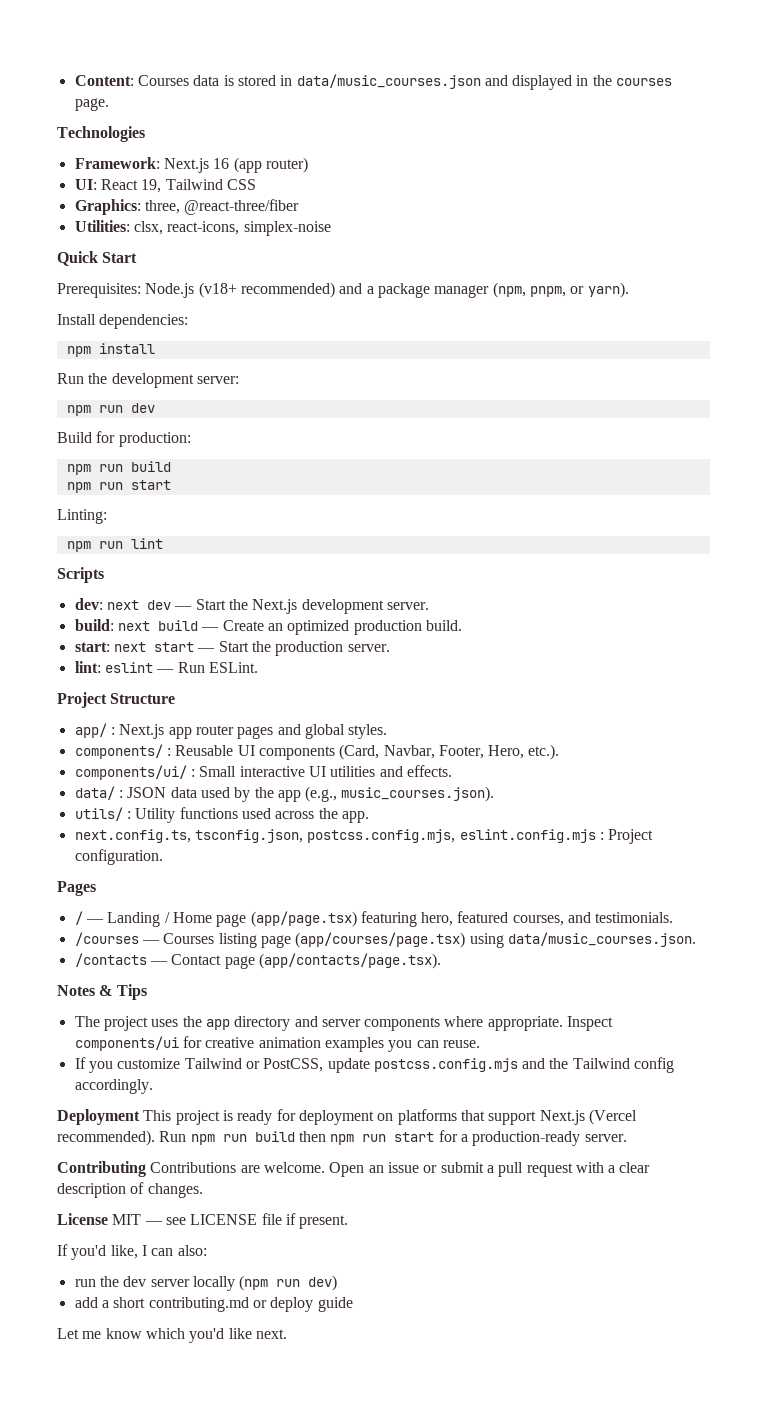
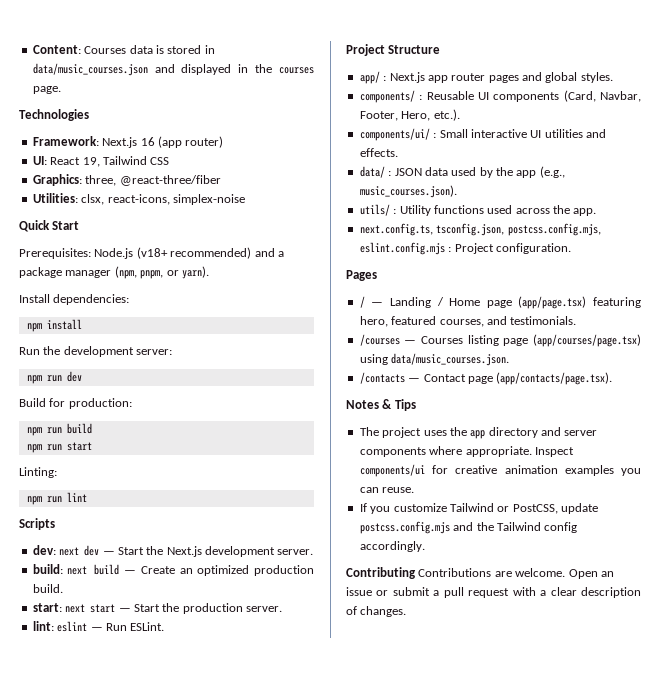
[57,1109,637,1125] [57,1130,627,1146] // Deployment This project is ready for deployment on platforms that support Next.js (Vercel recommended). Run npm run build then npm run start for a production-ready server. -> (425, 546) none
[57,1213,349,1229] [57,1244,207,1260] [74,1275,338,1291] [74,1297,353,1312] [57,1328,287,1343] // License MIT — see LICENSE file if present. // If you'd like, I can also: // run the dev server locally (npm run dev) // add a short contributing.md or deploy guide // Let me know which you'd like next. -> (407, 611) none

